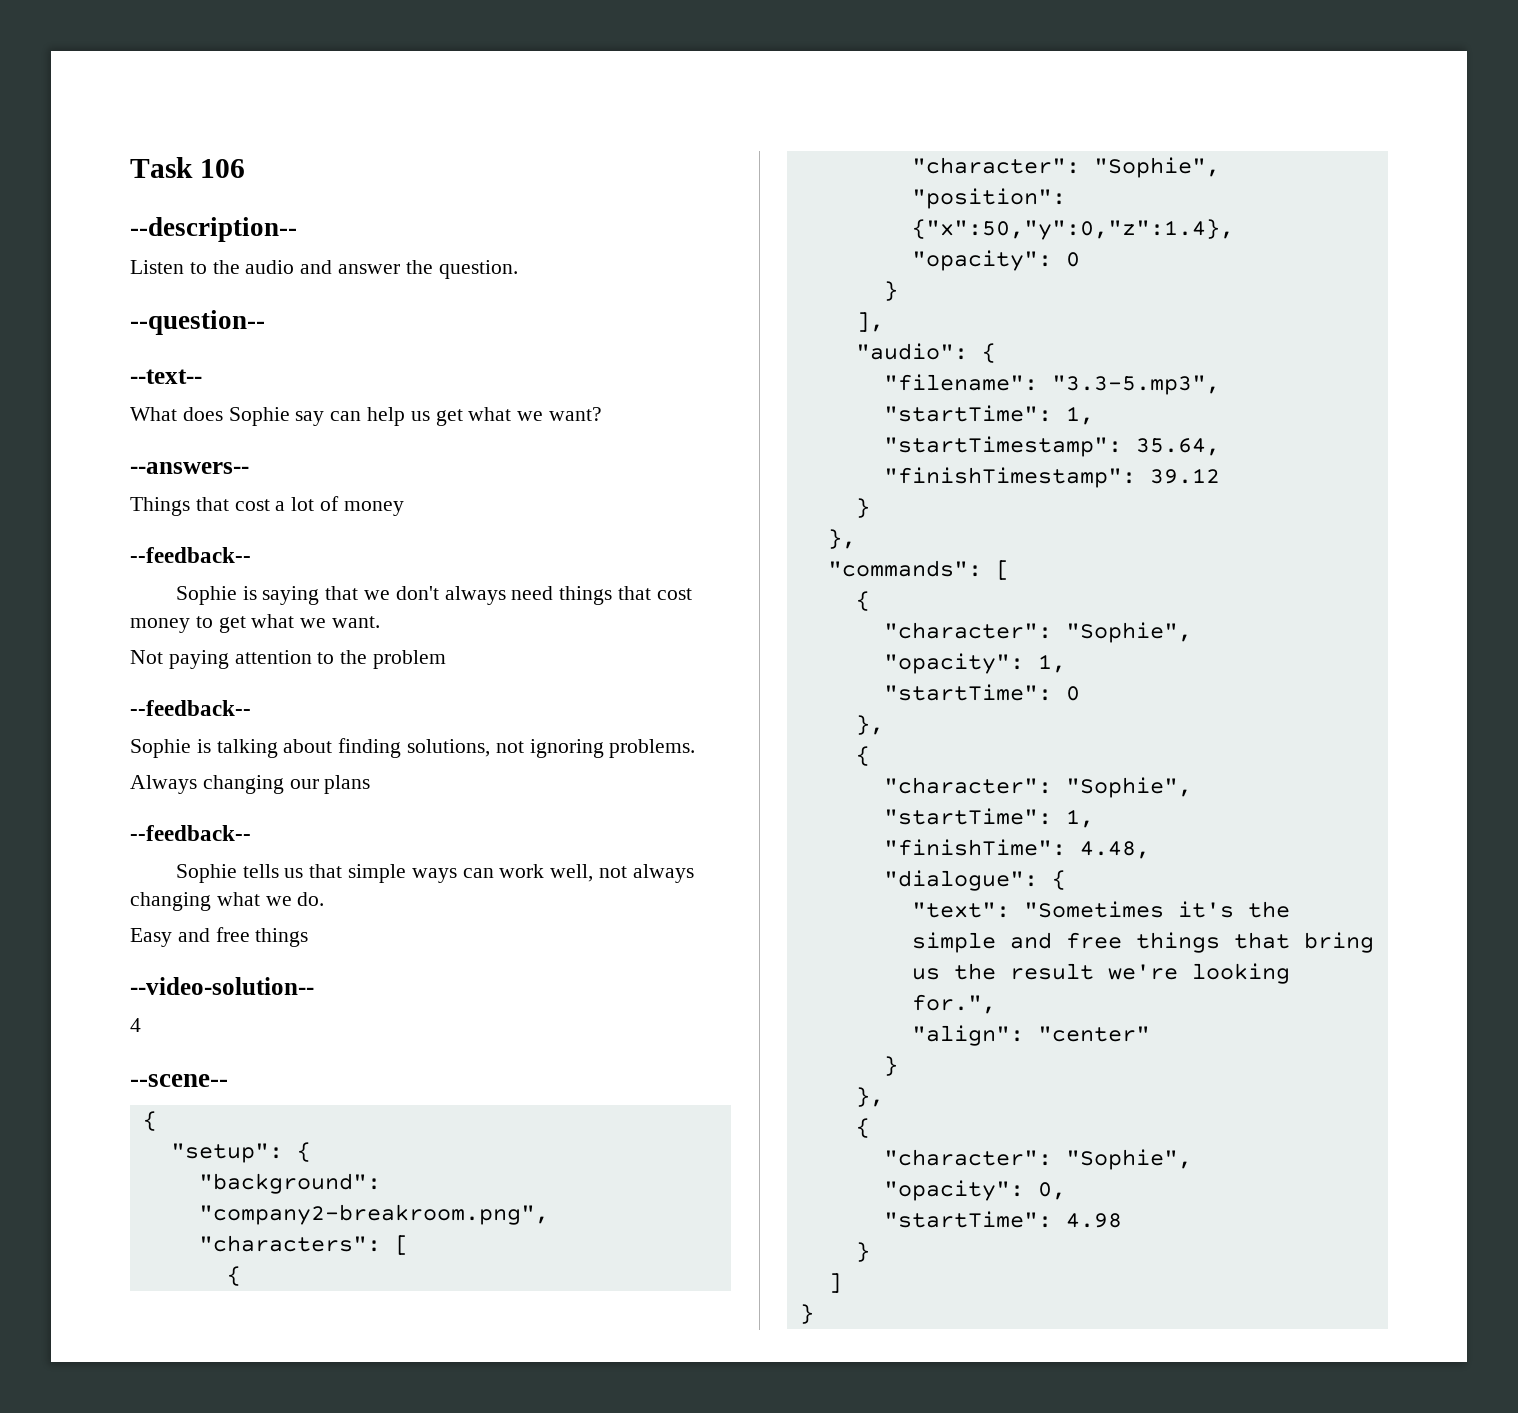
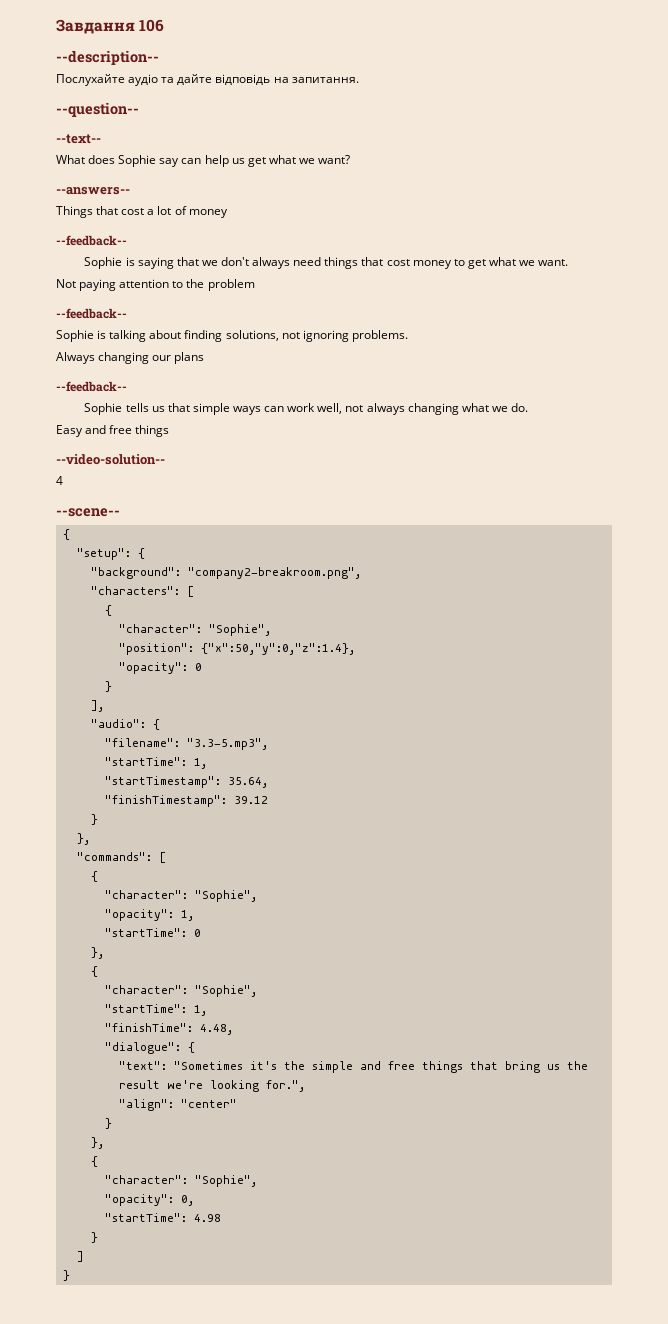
[130,157,193,178] Task -> [56,19,135,34] Завдання
[130,260,518,279] Listen to the audio and answer the question. -> [56,74,359,86] Послухайте аудіо та дайте відповідь на запитання.

